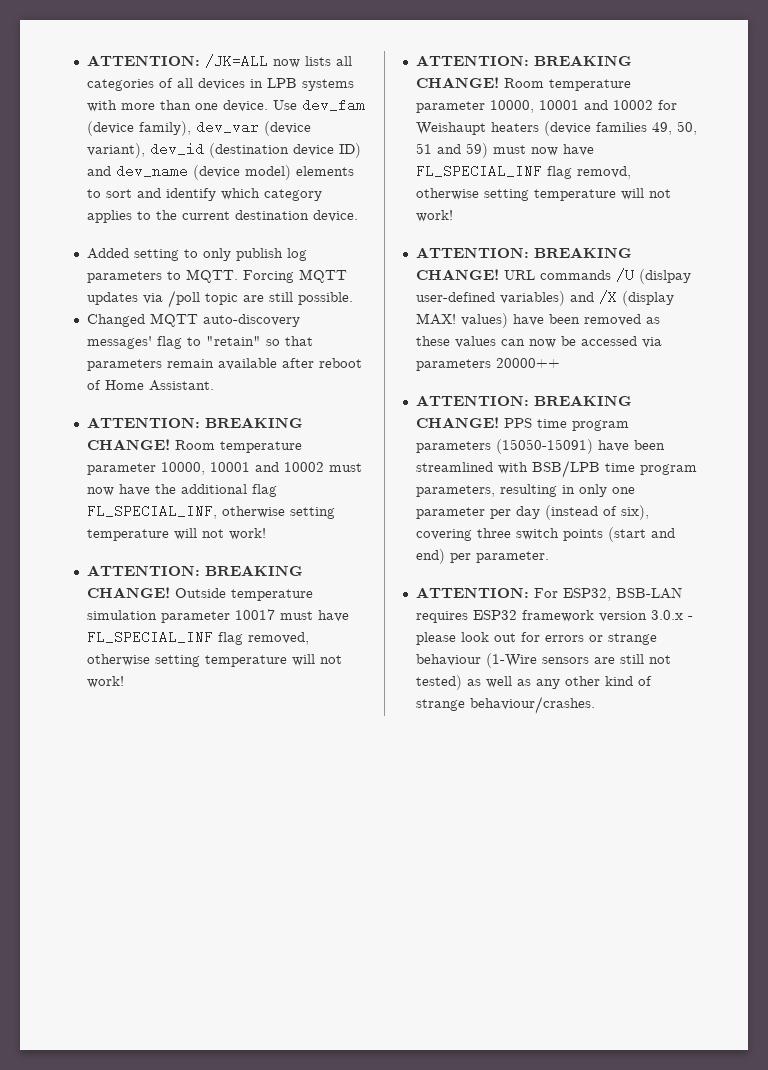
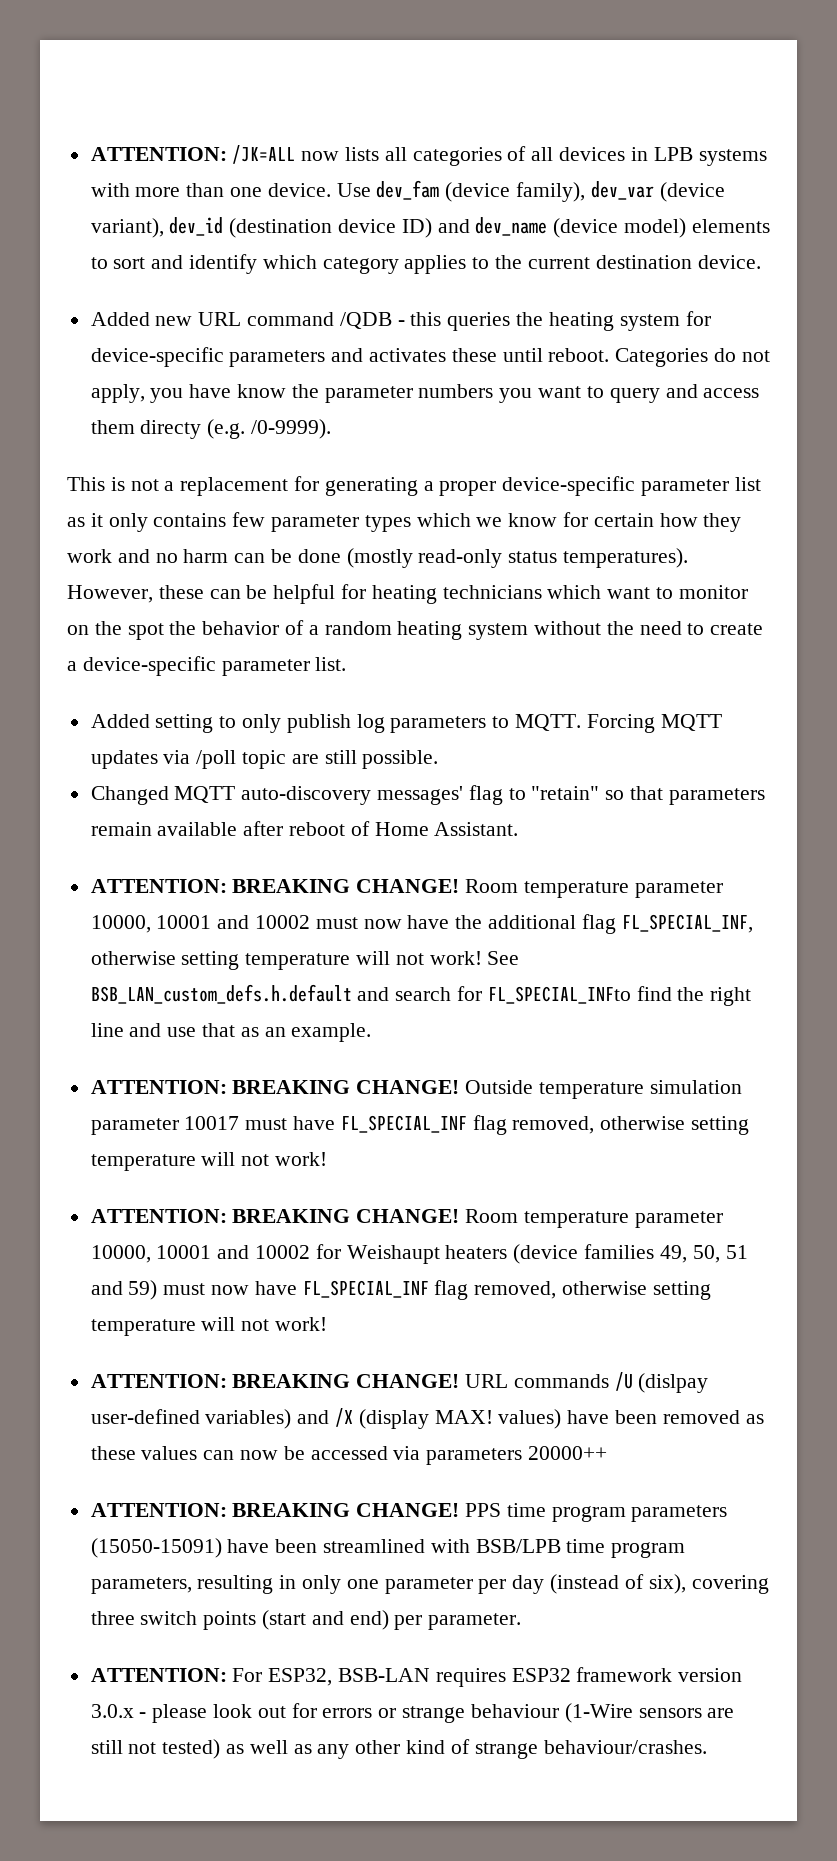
(358, 216) none -> [90,311,711,331] [90,347,770,367] [90,384,760,403] [90,419,332,439] [67,476,761,496] [67,512,742,532] [67,548,689,568] [67,584,748,604] [67,620,764,640] [67,656,347,676] // Added new URL command /QDB - this queries the heating system for device-specific parameters and activates these until reboot. Categories do not apply, you have know the parameter numbers you want to query and access them directy (e.g. /0-9999). // This is not a replacement for generating a proper device-specific parameter list as it only contains few parameter types which we know for certain how they work and no harm can be done (mostly read-only status temperatures). However, these can be helpful for heating technicians which want to monitor on the spot the behavior of a random heating system without the need to create a device-specific parameter list.
(266, 534) none -> [487,951,520,965] [90,984,752,1006] [90,1023,372,1042] See BSB_LAN_custom_defs.h.default and search for FL_SPECIAL_INFto find the right line and use that as an example.
[576,166,631,179] removd, -> [474,1281,557,1299] removed,

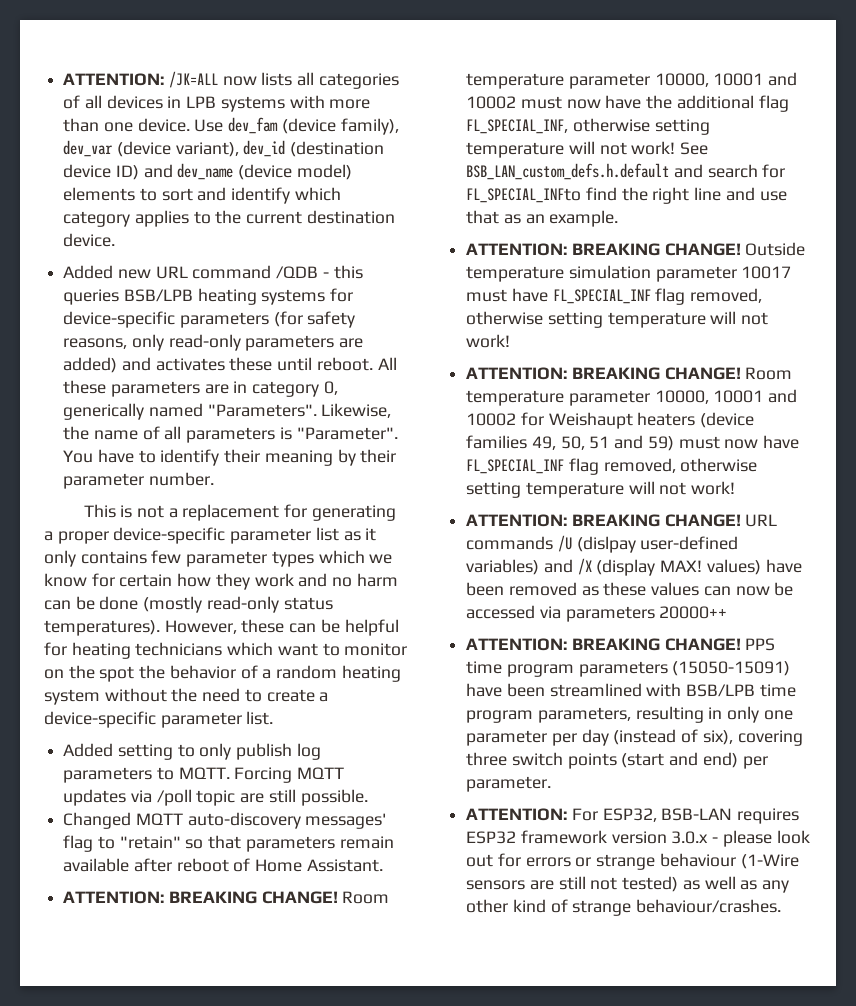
[516,311,711,331] [90,347,326,367] the heating system for device-specific parameters -> [123,288,354,305] [63,311,356,328] [63,334,364,351] [63,357,118,373] BSB/LPB heating systems for device-specific parameters (for safety reasons, only read-only parameters are added)
[615,348,770,367] [90,384,760,403] [90,419,332,439] Categories do not apply, you have know the parameter numbers you want to query and access them directy (e.g. /0-9999). -> [377,357,397,370] [63,380,338,397] [63,403,392,420] [63,426,398,443] [63,449,397,466] [63,472,214,489] All these parameters are in category 0, generically named "Parameters". Likewise, the name of all parameters is "Parameter". You have to identify their meaning by their parameter number.

